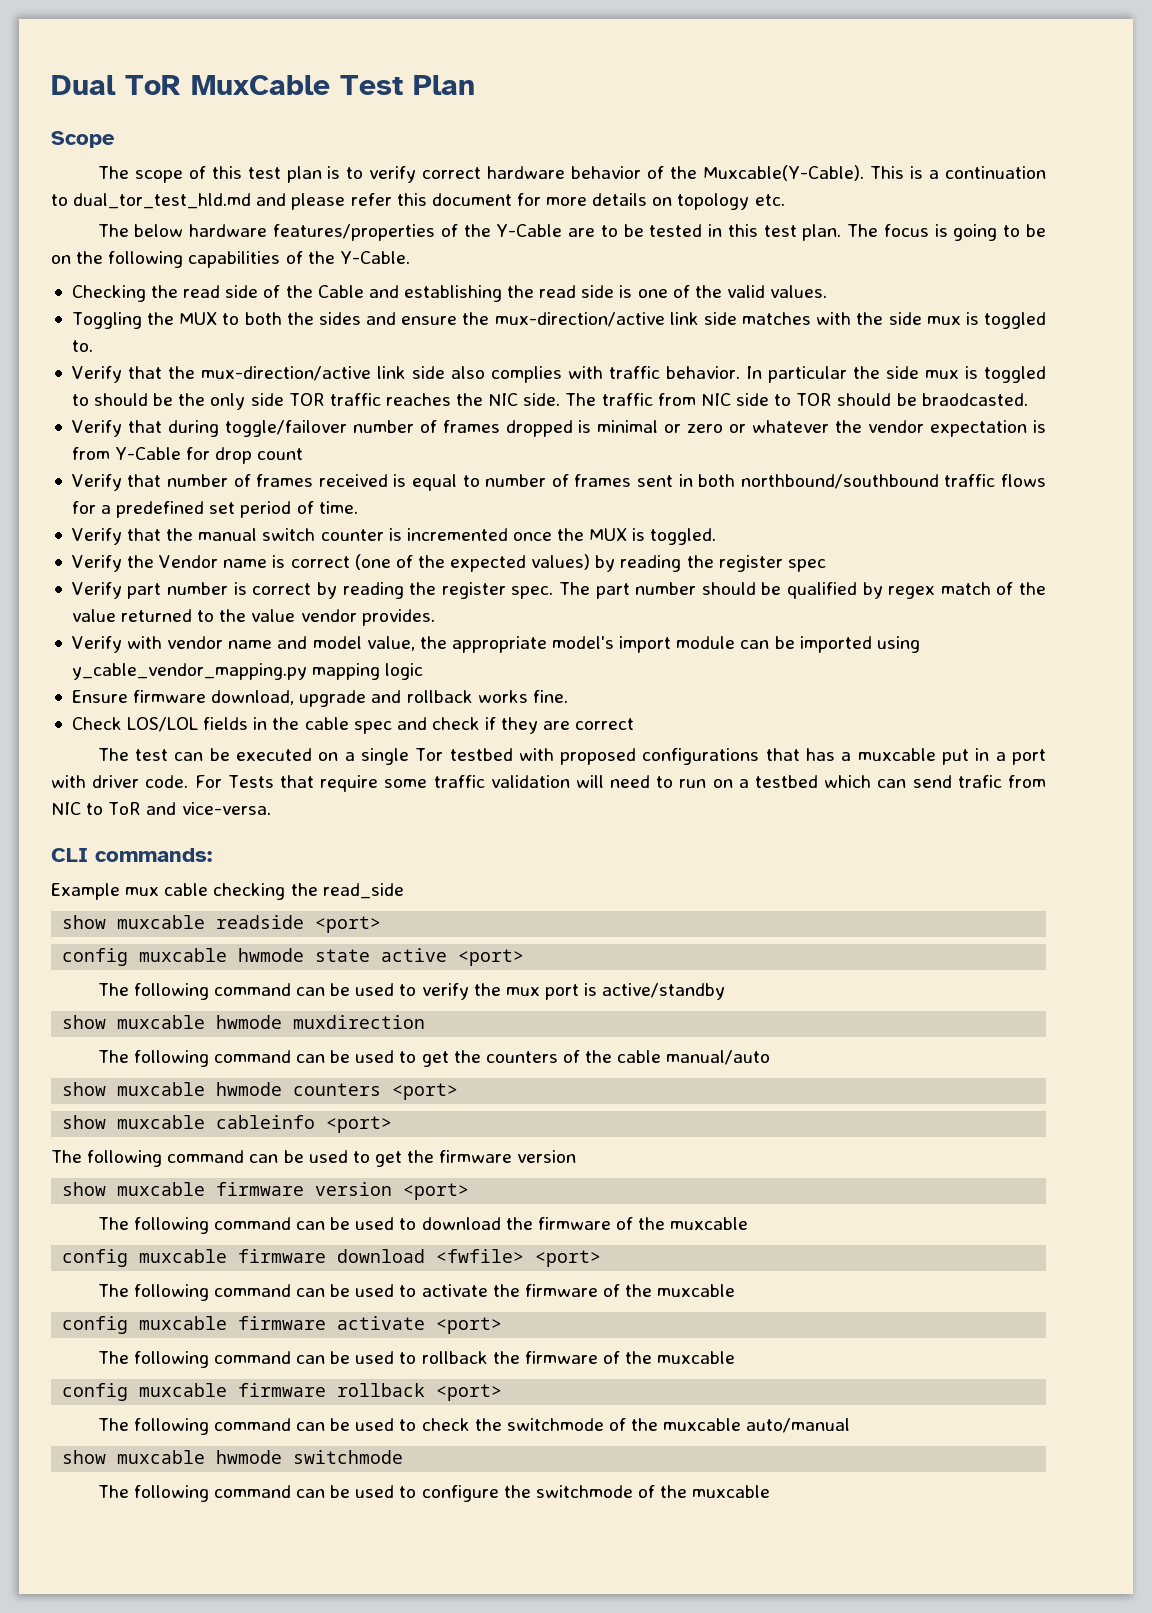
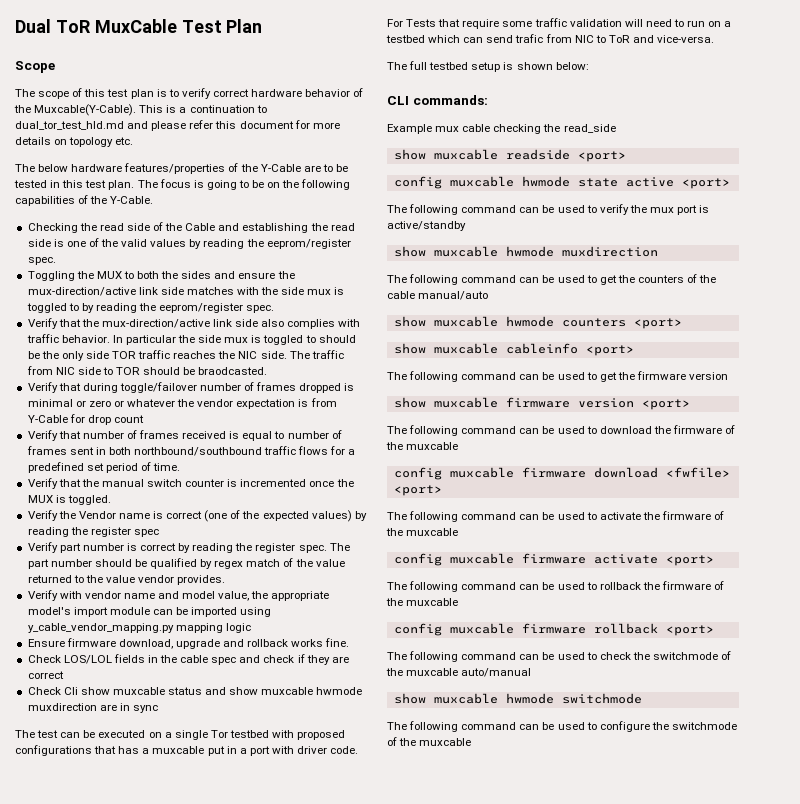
[770,285,828,298] values. -> [150,239,351,249] [27,257,56,265] values by reading the eeprom/register spec.
[71,340,93,352] to. -> [68,303,275,313] to by reading the eeprom/register spec.
(635, 724) none -> [27,687,363,695] [27,703,158,713] // Check Cli show muxcable status and show muxcable hwmode muxdirection are in sync
(271, 808) none -> [387,61,589,72] // The full testbed setup is shown below:

